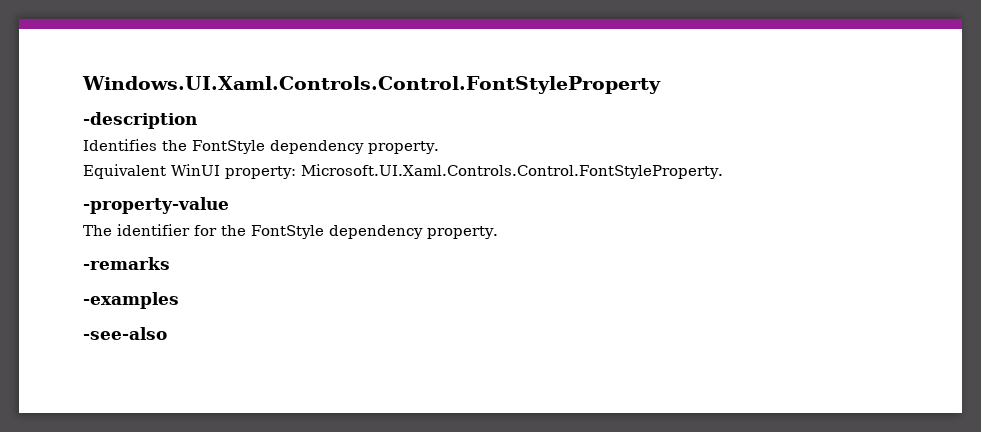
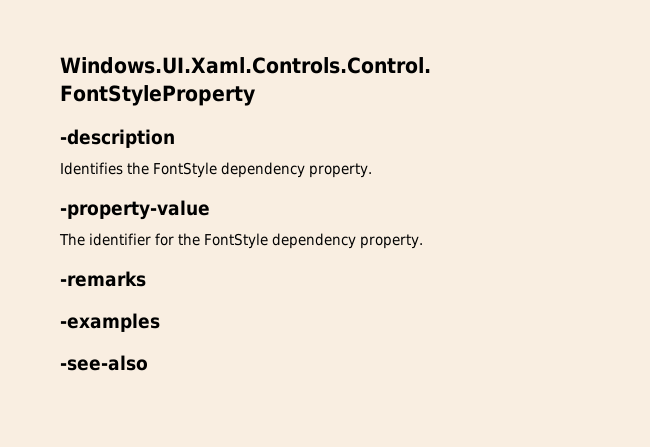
[83,164,723,179] // Equivalent WinUI property: Microsoft.UI.Xaml.Controls.Control.FontStyleProperty. -> (373, 170) none

